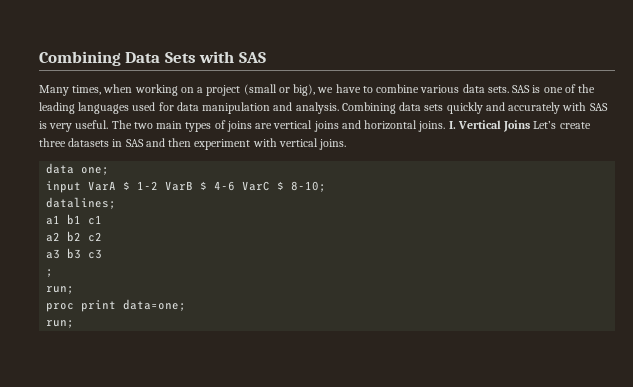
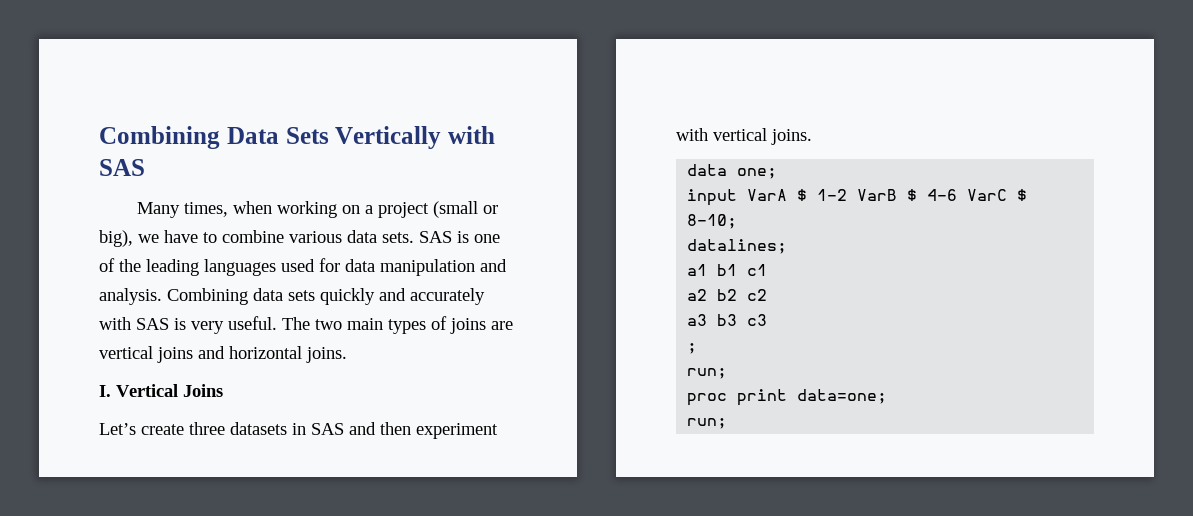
(196, 57) none -> [335,126,442,149] Vertically
(446, 126) none -> (347, 355) //
(531, 126) none -> (223, 390) //

